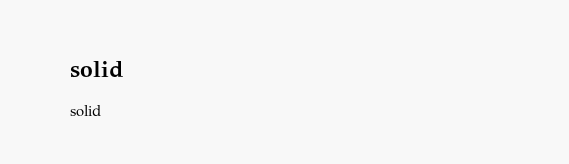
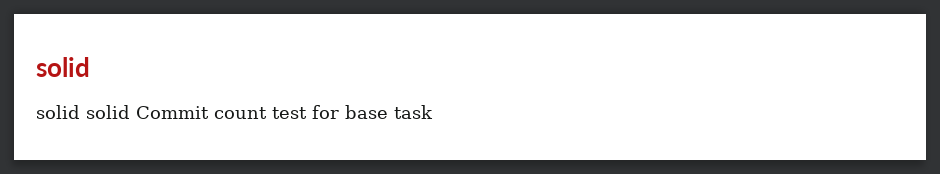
(101, 111) none -> [86,105,433,119] solid Commit count test for base task

